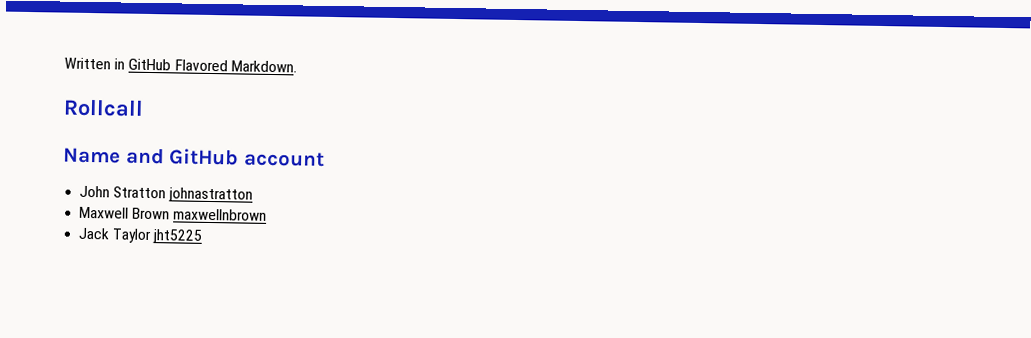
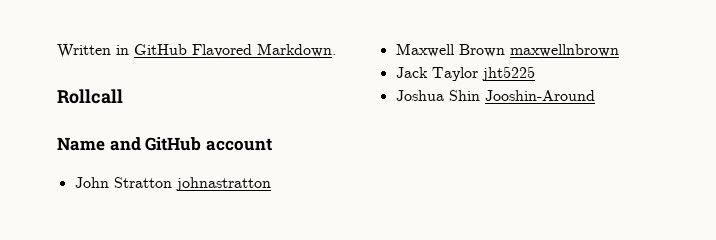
(203, 236) none -> [395,90,595,101] // Joshua Shin Jooshin-Around

